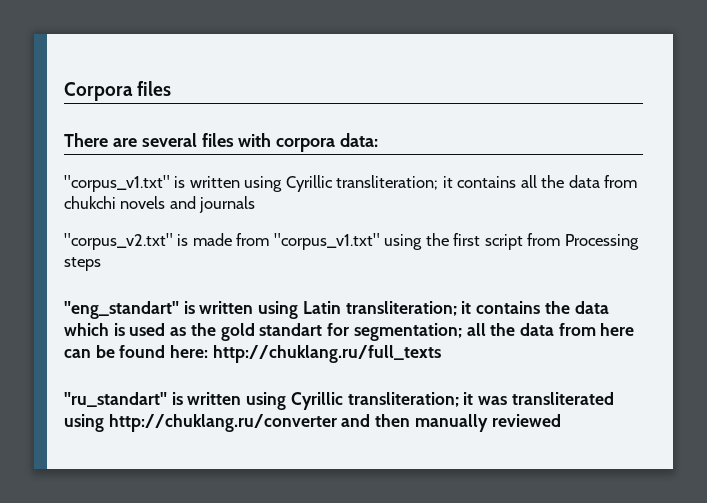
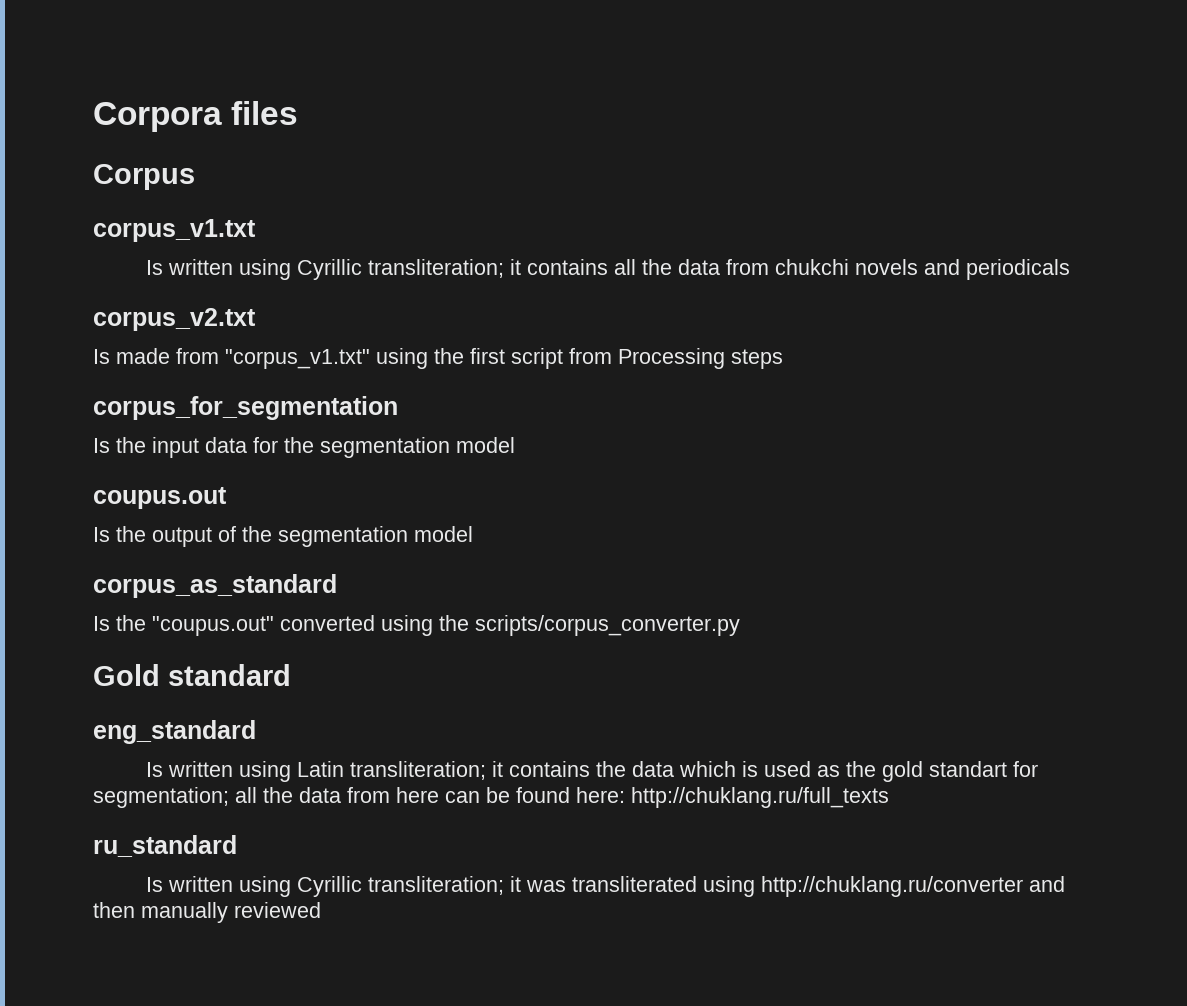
[64,133,379,152] [64,175,186,192] There are several files with corpora data: // "corpus_v1.txt" is -> [93,164,195,190] [93,219,256,242] [145,260,163,275] Corpus // corpus_v1.txt // Is
[199,196,256,213] [64,233,189,250] journals // "corpus_v2.txt" is -> [965,259,1070,280] [93,308,256,331] [93,349,110,364] periodicals // corpus_v2.txt // Is
[64,301,195,319] "eng_standart" is -> [93,396,398,420] [93,437,515,458] [93,487,227,509] [93,526,473,547] [93,574,337,598] [93,615,740,636] [93,664,291,686] [93,720,256,744] [145,762,163,777] corpus_for_segmentation // Is the input data for the segmentation model // coupus.out // Is the output of the segmentation model // corpus_as_standard // Is the "coupus.out" converted using the scripts/corpus_converter.py // Gold standard // eng_standard // Is
[64,392,183,407] "ru_standart" is -> [93,835,237,857] [145,877,163,892] ru_standard // Is

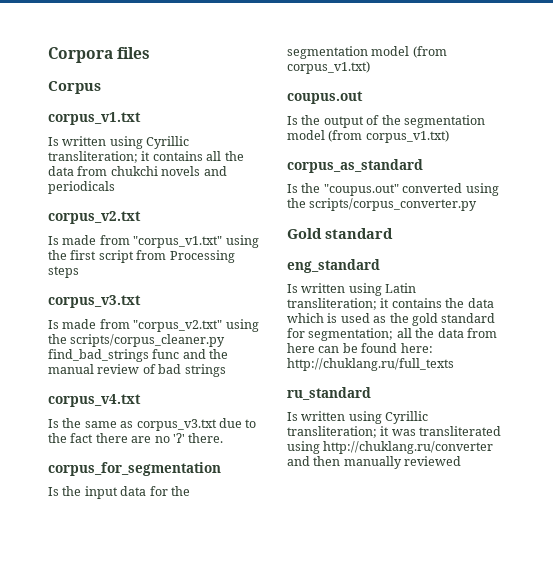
(783, 359) none -> [48,295,141,308] [48,319,259,332] [48,334,226,347] [48,349,229,362] [48,364,226,377] [48,394,141,407] [48,418,257,431] [48,433,224,443] // corpus_v3.txt // Is made from "corpus_v2.txt" using the scripts/corpus_cleaner.py find_bad_strings func and the manual review of bad strings // corpus_v4.txt // Is the same as corpus_v3.txt due to the fact there are no 'ʔ' there.
(515, 445) none -> [412,46,447,58] [287,61,370,74] (from corpus_v1.txt)
(473, 534) none -> [328,130,449,143] (from corpus_v1.txt)
[928,761,1007,777] standart -> [441,313,496,323] standard

